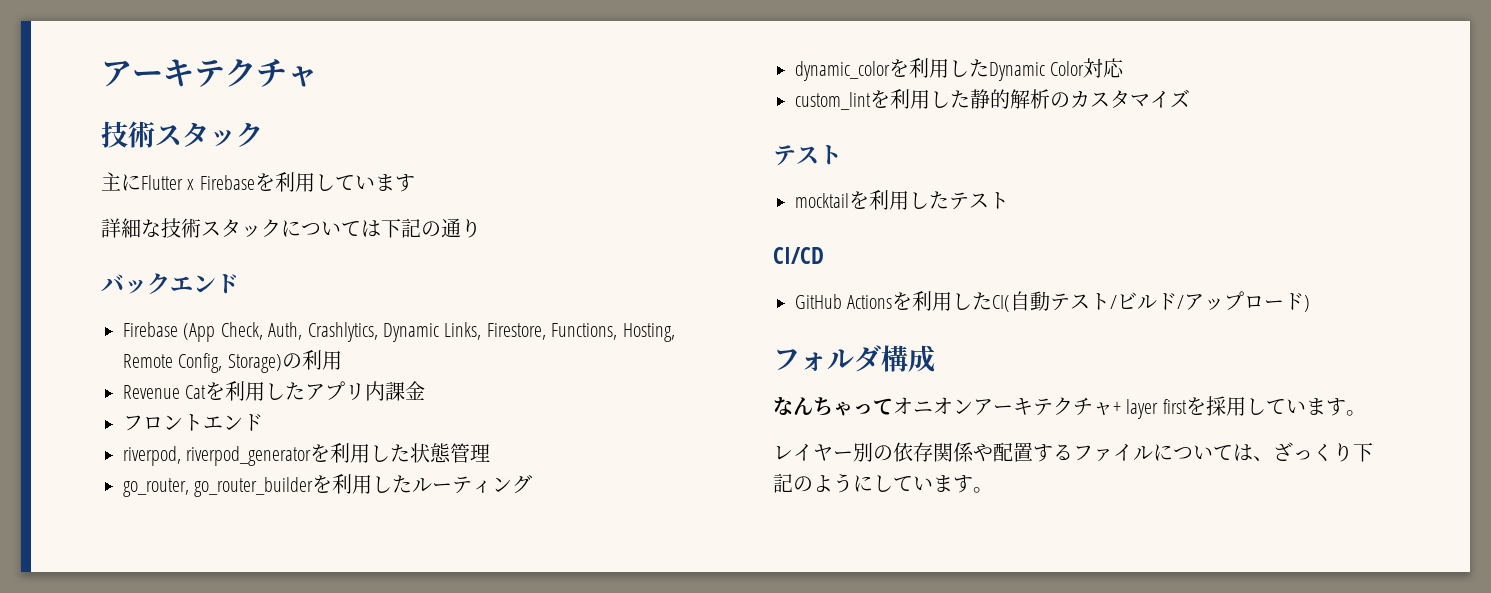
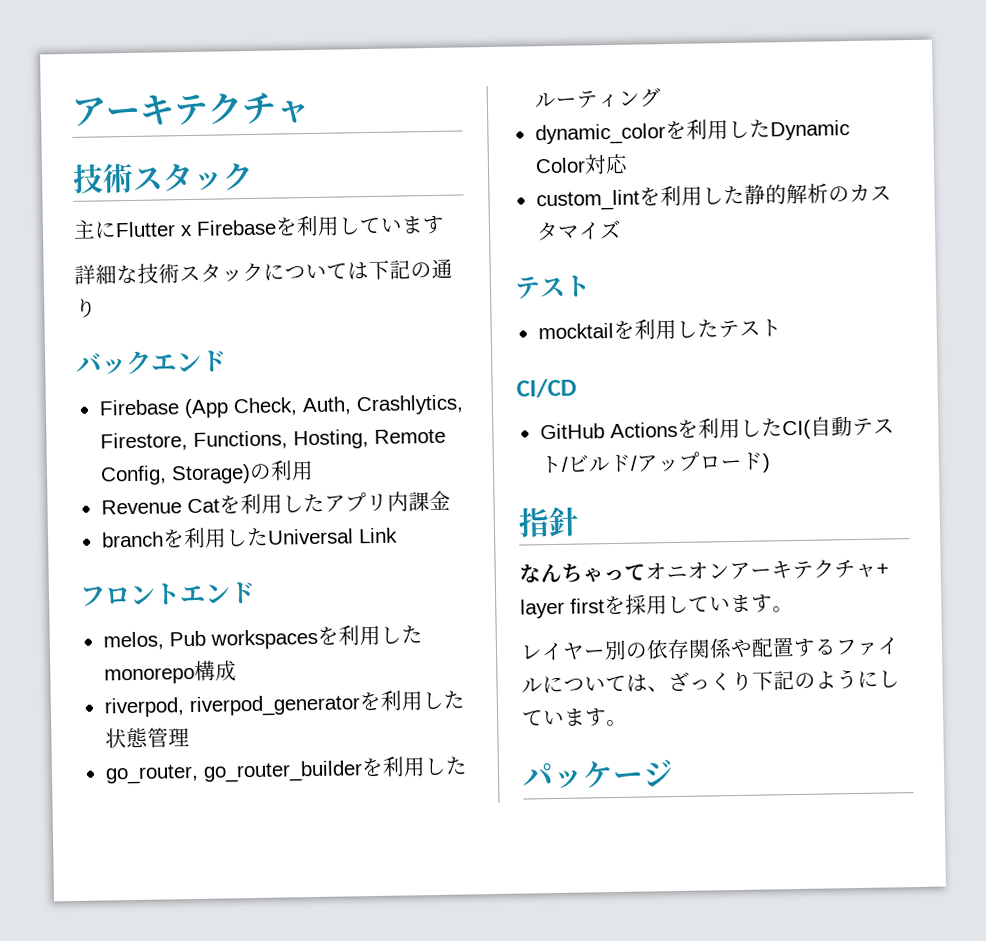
[383,322,482,342] Dynamic Links, -> (464, 405) none
[123,414,263,431] フロントエンド -> [100,527,398,549] [79,581,256,607] [102,625,423,651] [103,660,237,685] branchを利用したUniversal Link // フロントエンド // melos, Pub workspacesを利用したmonorepo構成
[773,345,935,373] フォルダ構成 -> [518,506,580,538] 指針
(993, 490) none -> [522,759,674,789] // パッケージ

